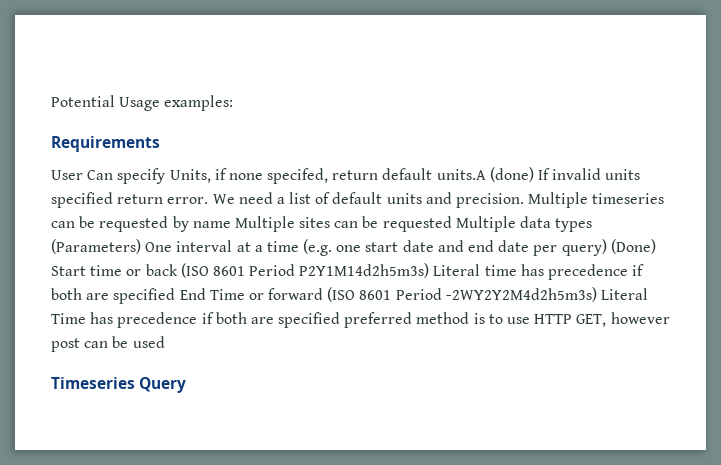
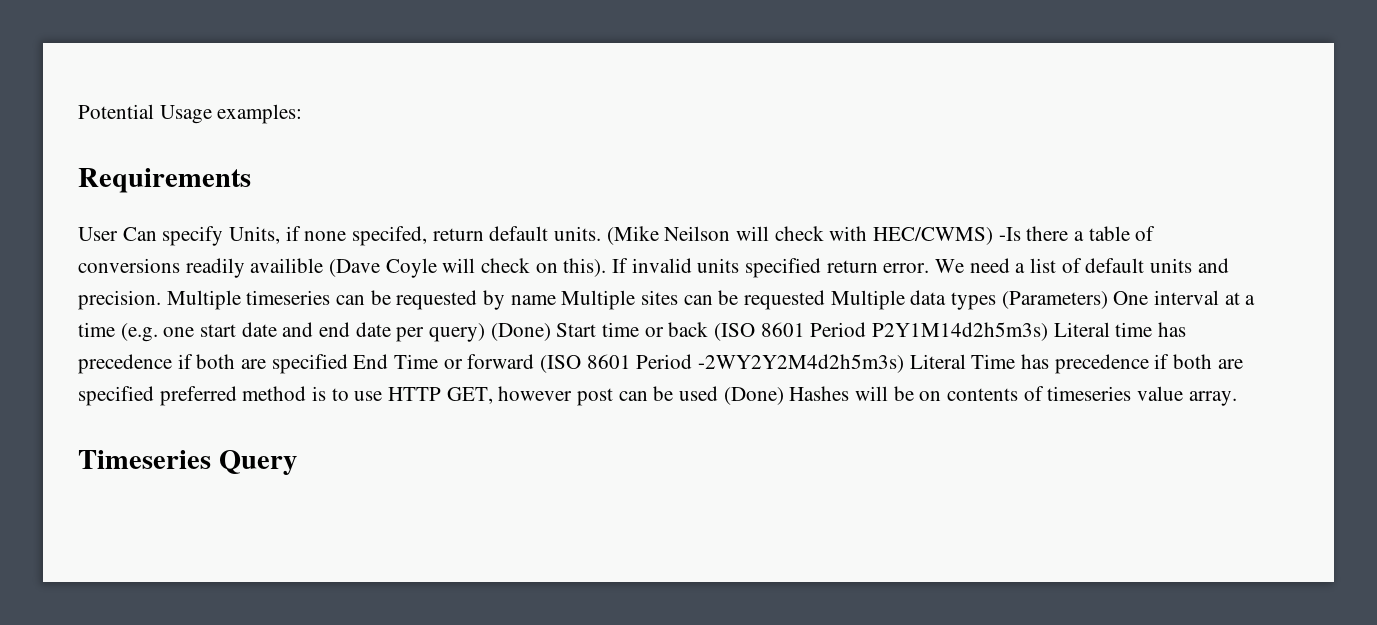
[436,167,534,182] units.A (done) -> [554,226,1156,245] [78,258,607,278] units. (Mike Neilson will check with HEC/CWMS) -Is there a table of conversions readily availible (Dave Coyle will check on this).
(165, 342) none -> [723,386,1237,406] (Done) Hashes will be on contents of timeseries value array.

